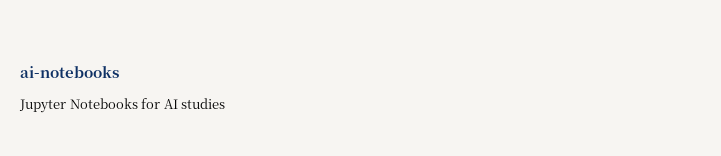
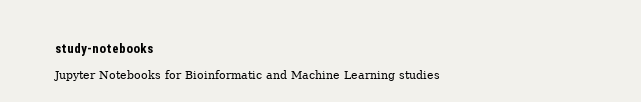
[20,65,119,78] ai-notebooks -> [55,43,153,56] study-notebooks
[163,99,178,109] AI -> [185,70,395,81] Bioinformatic and Machine Learning

